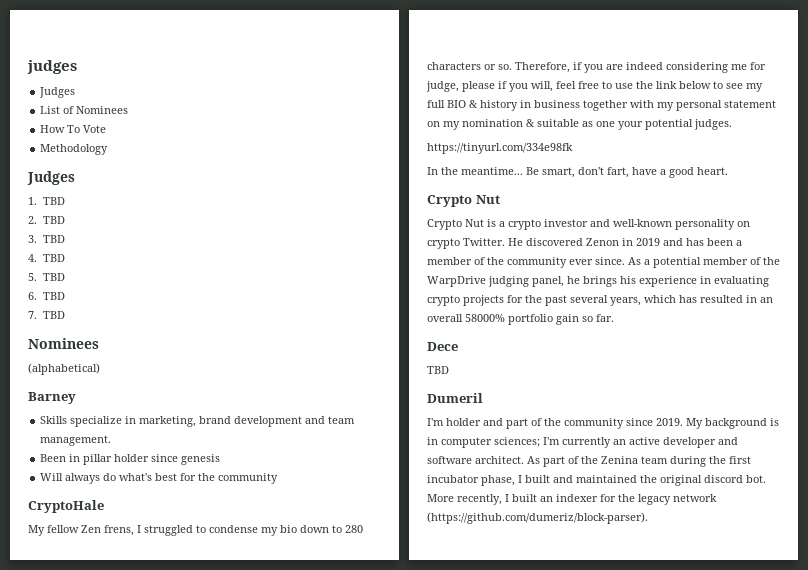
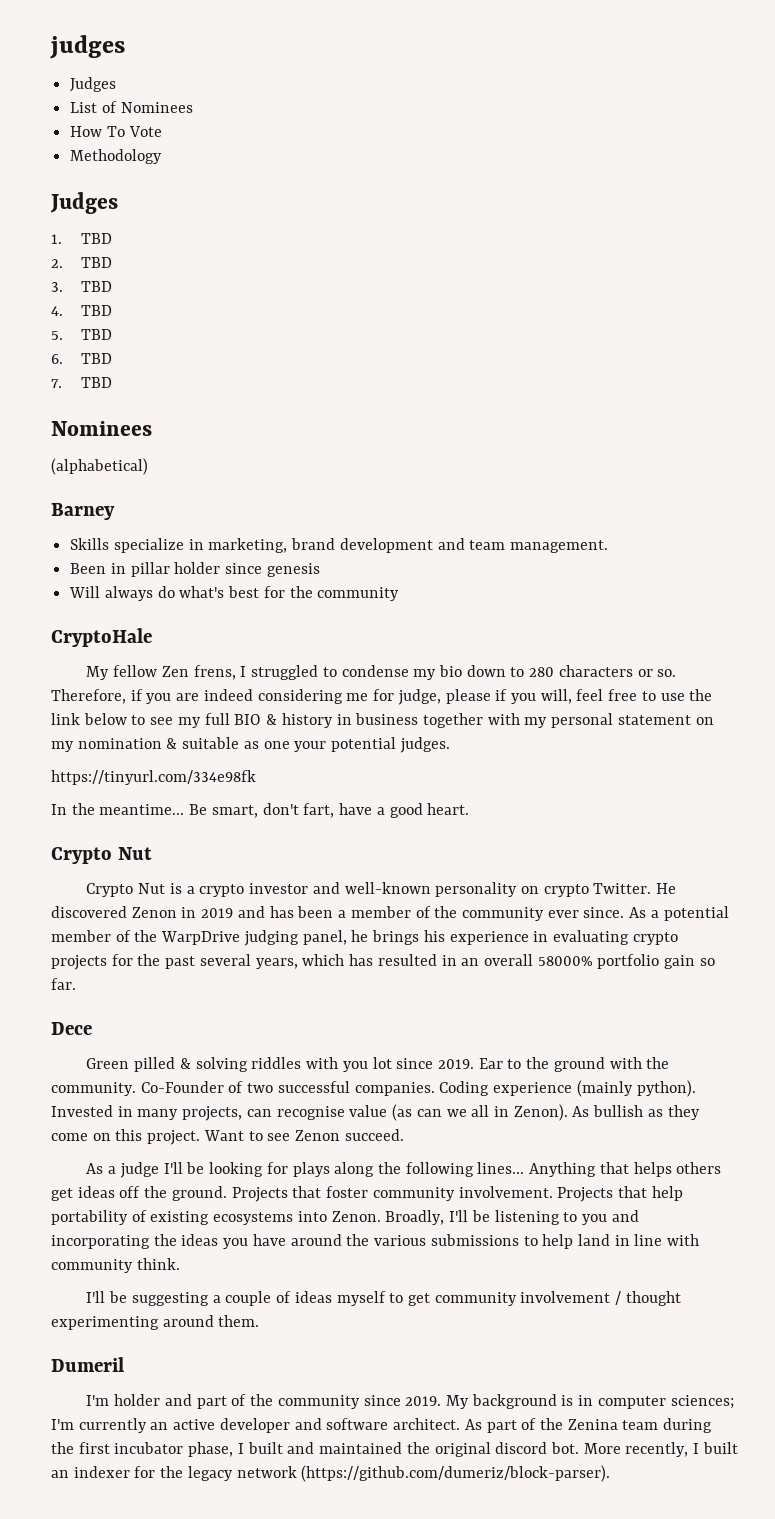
[427,366,449,374] TBD -> [86,1057,670,1072] [51,1080,696,1097] [51,1104,700,1121] [51,1129,404,1145] [86,1162,722,1178] [51,1186,683,1202] [51,1210,639,1225] [51,1234,700,1249] [51,1258,180,1273] [86,1291,681,1306] [51,1315,260,1330] Green pilled & solving riddles with you lot since 2019. Ear to the ground with the community. Co-Founder of two successful companies. Coding experience (mainly python). Invested in many projects, can recognise value (as can we all in Zenon). As bullish as they come on this project. Want to see Zenon succeed. // As a judge I'll be looking for plays along the following lines... Anything that helps others get ideas off the ground. Projects that foster community involvement. Projects that help portability of existing ecosystems into Zenon. Broadly, I'll be listening to you and incorporating the ideas you have around the various submissions to help land in line with community think. // I'll be suggesting a couple of ideas myself to get community involvement / thought experimenting around them.

